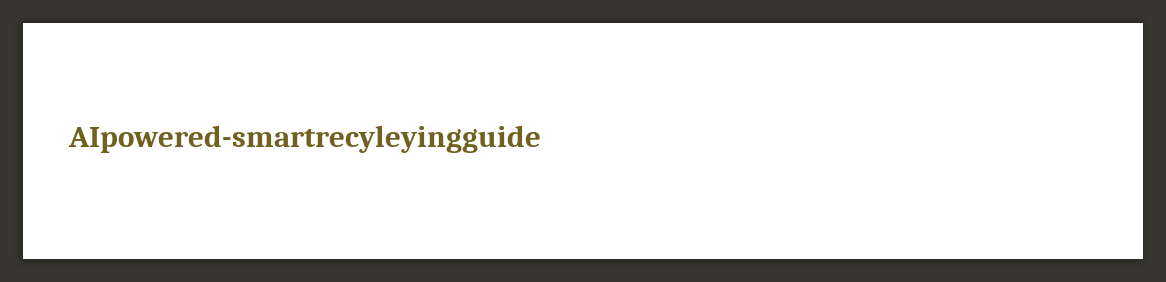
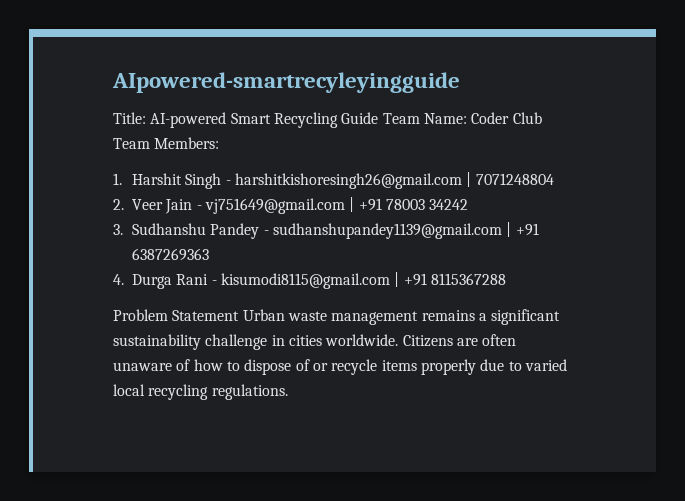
(541, 139) none -> [113,112,542,128] [113,137,220,149] [113,172,554,189] [113,197,469,214] [113,222,539,239] [132,248,210,261] [113,272,507,289] [113,309,561,325] [113,334,517,350] [113,359,567,375] [113,384,288,400] // Title: AI-powered Smart Recycling Guide Team Name: Coder Club Team Members: // 1. Harshit Singh - harshitkishoresingh26@gmail.com | 7071248804 // 2. Veer Jain - vj751649@gmail.com | +91 78003 34242 // 3. Sudhanshu Pandey - sudhanshupandey1139@gmail.com | +91 6387269363 // 4. Durga Rani - kisumodi8115@gmail.com | +91 8115367288 // Problem Statement Urban waste management remains a significant sustainability challenge in cities worldwide. Citizens are often unaware of how to dispose of or recycle items properly due to varied local recycling regulations.

